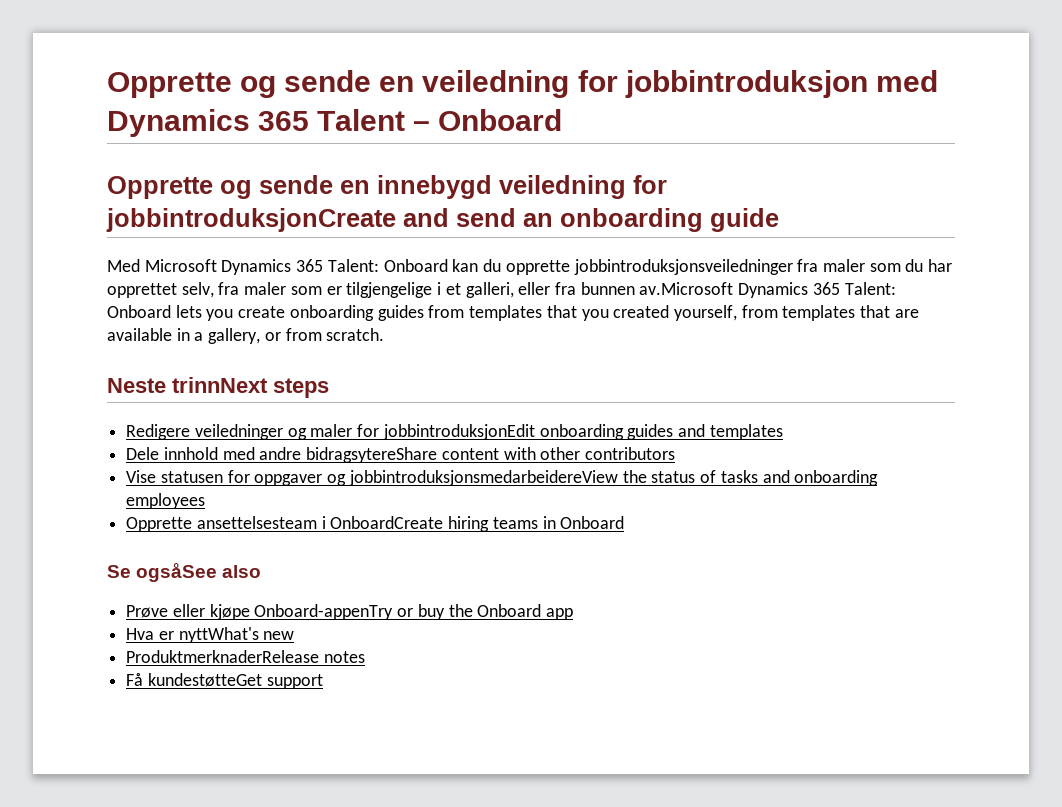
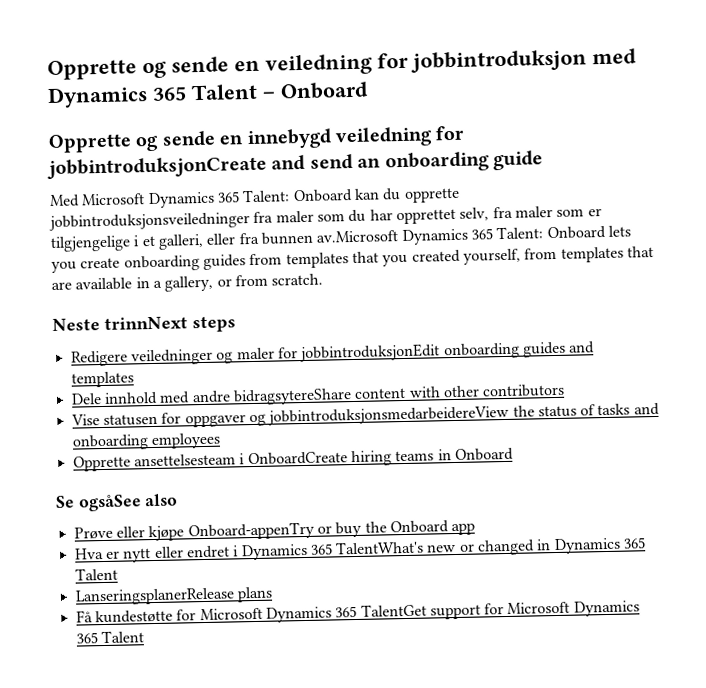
[178,627,295,643] [126,650,365,663] [126,673,323,689] nyttWhat's new // ProduktmerknaderRelease notes // Få kundestøtteGet support -> [123,537,647,563] [74,567,118,581] [74,586,273,606] [75,600,640,624] [75,630,144,644] nytt eller endret i Dynamics 365 TalentWhat's new or changed in Dynamics 365 Talent // LanseringsplanerRelease plans // Få kundestøtte for Microsoft Dynamics 365 TalentGet support for Microsoft Dynamics 365 Talent

